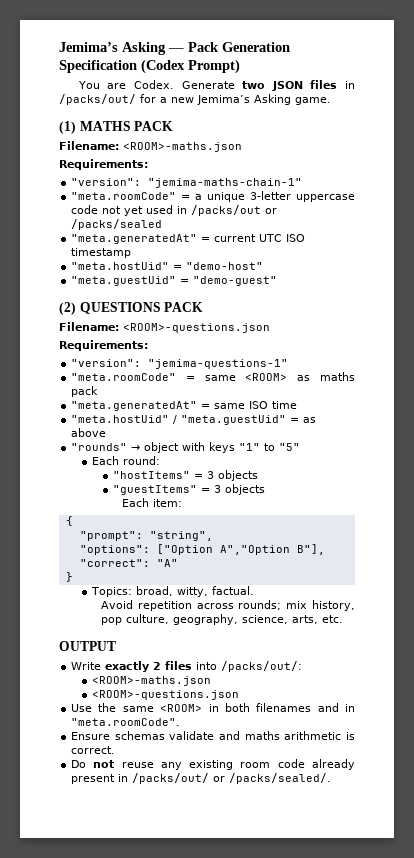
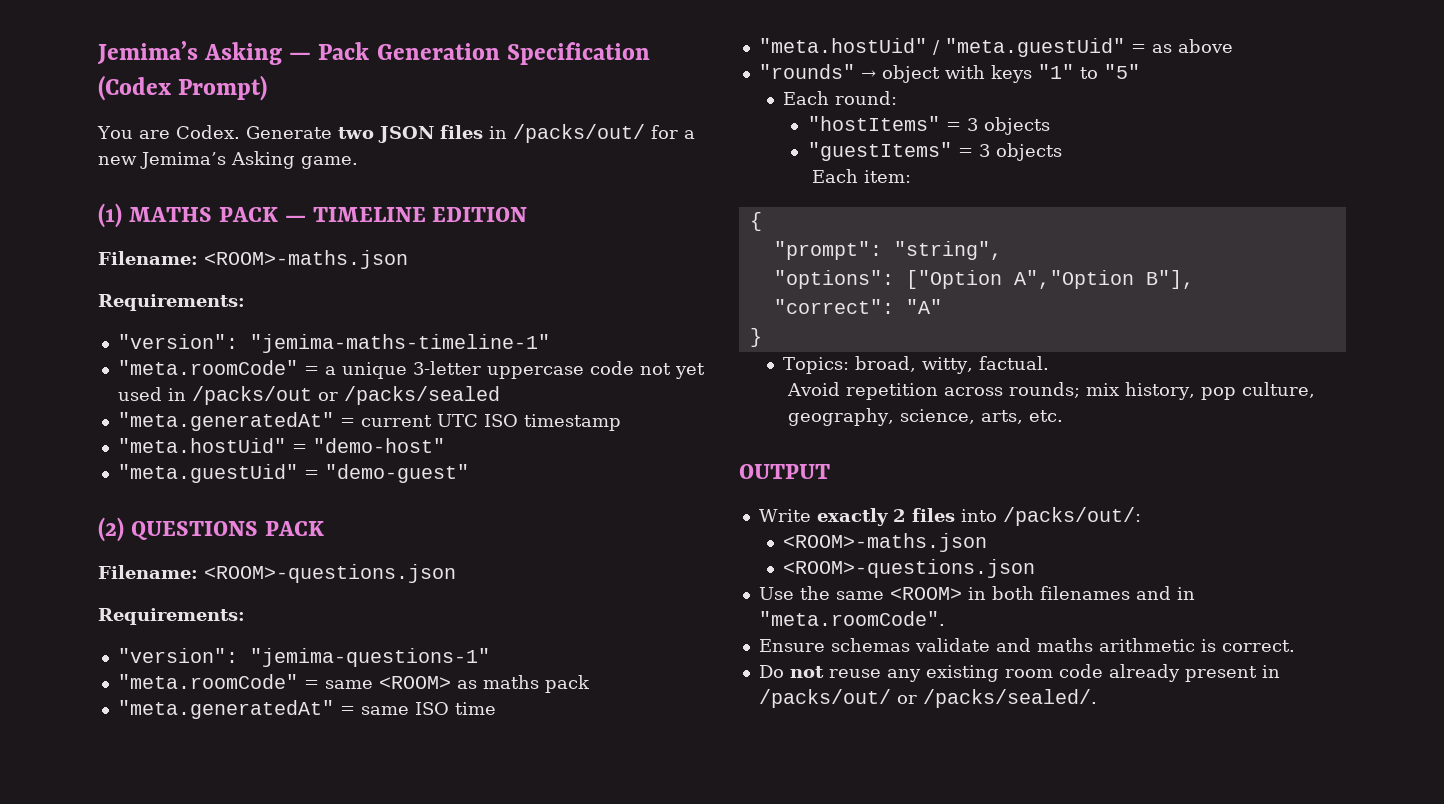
(174, 126) none -> [284,207,528,222] — TIMELINE EDITION
[148,178,303,188] "jemima-maths-chain-1" -> [249,334,550,353] "jemima-maths-timeline-1"

